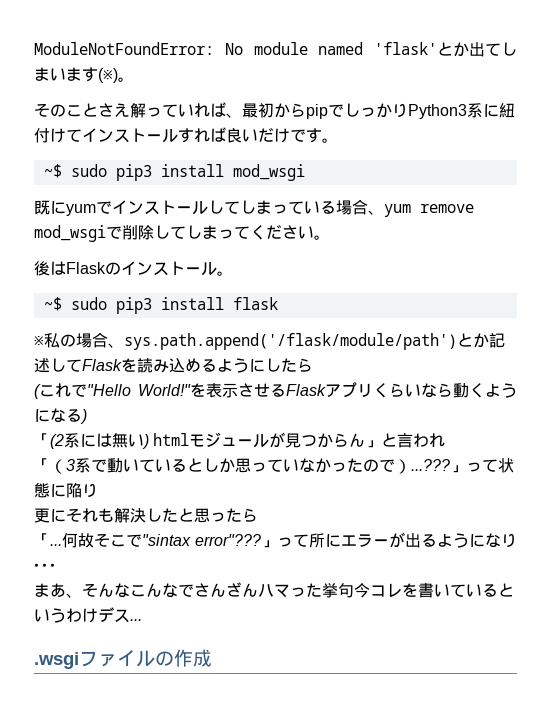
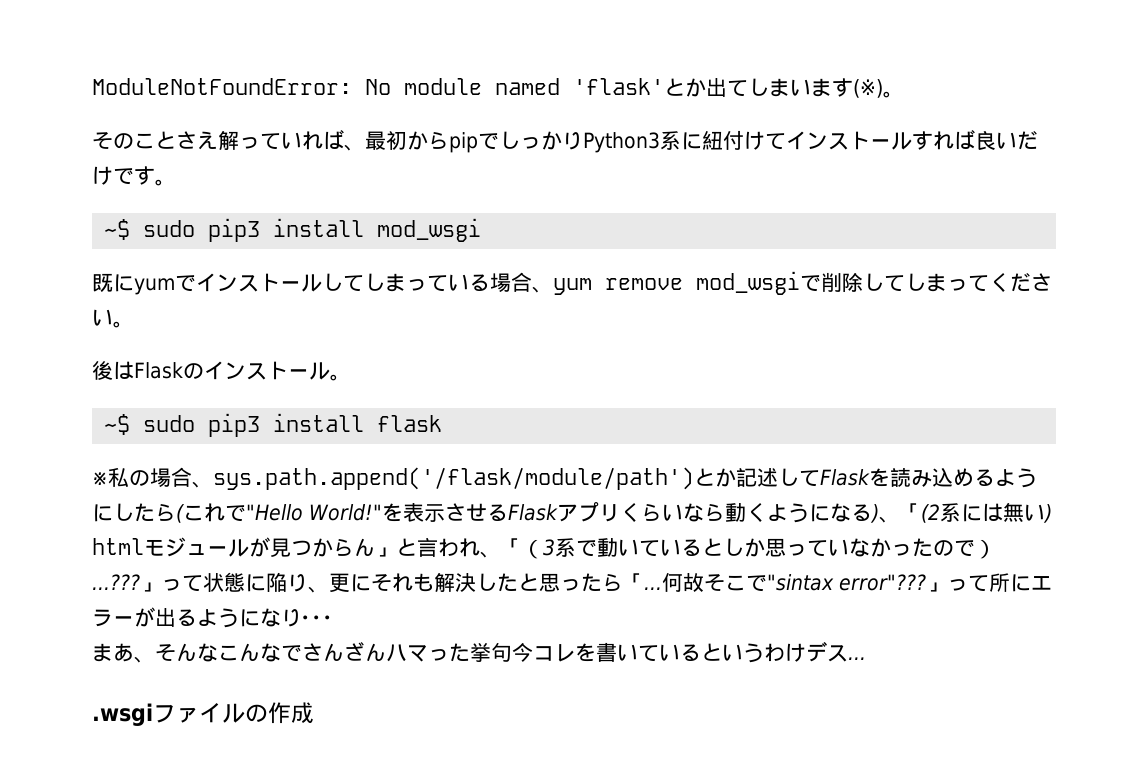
(313, 365) // -> (176, 512) none
(87, 416) // -> [879,516,900,523] 、
(446, 440) // -> [480,551,501,558] 、
(98, 490) // -> [308,586,329,593] 、
(258, 515) // -> (623, 582) none

